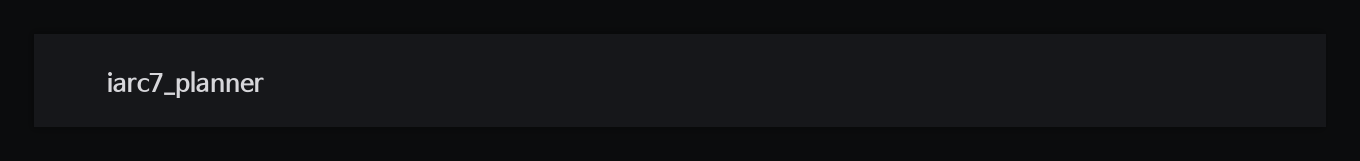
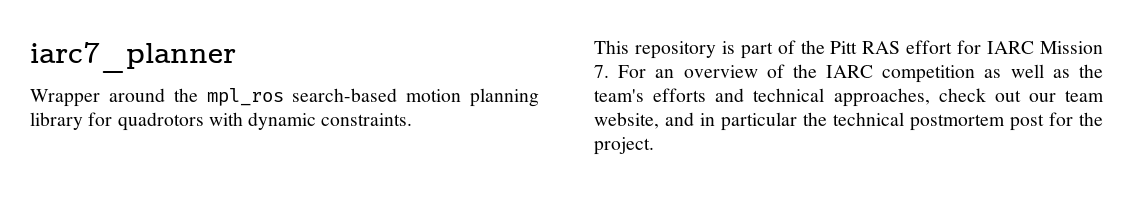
(264, 84) none -> [30,88,539,107] [30,112,413,131] [594,40,1103,59] [594,64,1103,83] [594,88,1104,107] [594,112,1103,131] [594,137,654,155] // Wrapper around the mpl_ros search-based motion planning library for quadrotors with dynamic constraints. // This repository is part of the Pitt RAS effort for IARC Mission 7. For an overview of the IARC competition as well as the team's efforts and technical approaches, check out our team website, and in particular the technical postmortem post for the project.

